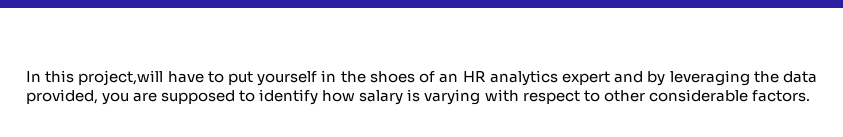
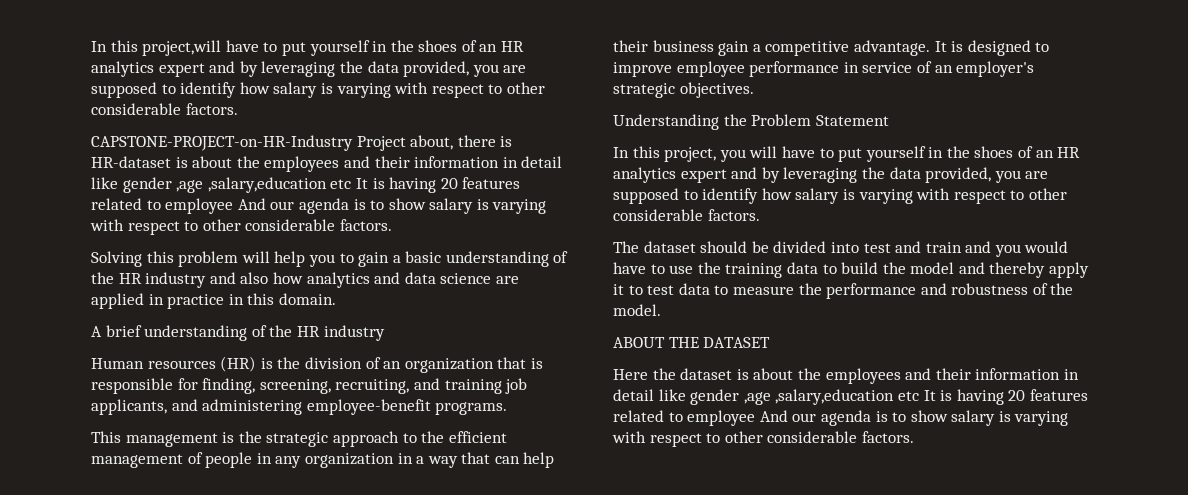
(810, 96) none -> [91,135,513,151] [91,156,563,172] [91,177,521,193] [91,198,547,214] [90,219,392,235] [91,251,569,267] [91,272,519,288] [91,293,336,309] [91,325,385,341] [91,356,543,373] [91,378,528,394] [91,399,508,415] [91,431,507,447] [91,452,555,468] [613,40,1050,56] [613,61,1035,77] [613,82,754,98] [613,114,889,130] [613,146,1081,162] [613,167,1049,183] [613,188,1067,204] [613,209,760,221] [613,241,1069,257] [613,262,1090,278] [613,283,1074,299] [613,304,661,316] [613,337,771,348] [613,368,1079,384] [613,389,1088,405] [613,410,1069,426] [612,431,914,447] // CAPSTONE-PROJECT-on-HR-Industry Project about, there is HR-dataset is about the employees and their information in detail like gender ,age ,salary,education etc It is having 20 features related to employee And our agenda is to show salary is varying with respect to other considerable factors. // Solving this problem will help you to gain a basic understanding of the HR industry and also how analytics and data science are applied in practice in this domain. // A brief understanding of the HR industry // Human resources (HR) is the division of an organization that is responsible for finding, screening, recruiting, and training job applicants, and administering employee-benefit programs. // This management is the strategic approach to the efficient management of people in any organization in a way that can help their business gain a competitive advantage. It is designed to improve employee performance in service of an employer's strategic objectives. // Understanding the Problem Statement // In this project, you will have to put yourself in the shoes of an HR analytics expert and by leveraging the data provided, you are supposed to identify how salary is varying with respect to other considerable factors. // The dataset should be divided into test and train and you would have to use the training data to build the model and thereby apply it to test data to measure the performance and robustness of the model. // ABOUT THE DATASET // Here the dataset is about the employees and their information in detail like gender ,age ,salary,education etc It is having 20 features related to employee And our agenda is to show salary is varying with respect to other considerable factors.

